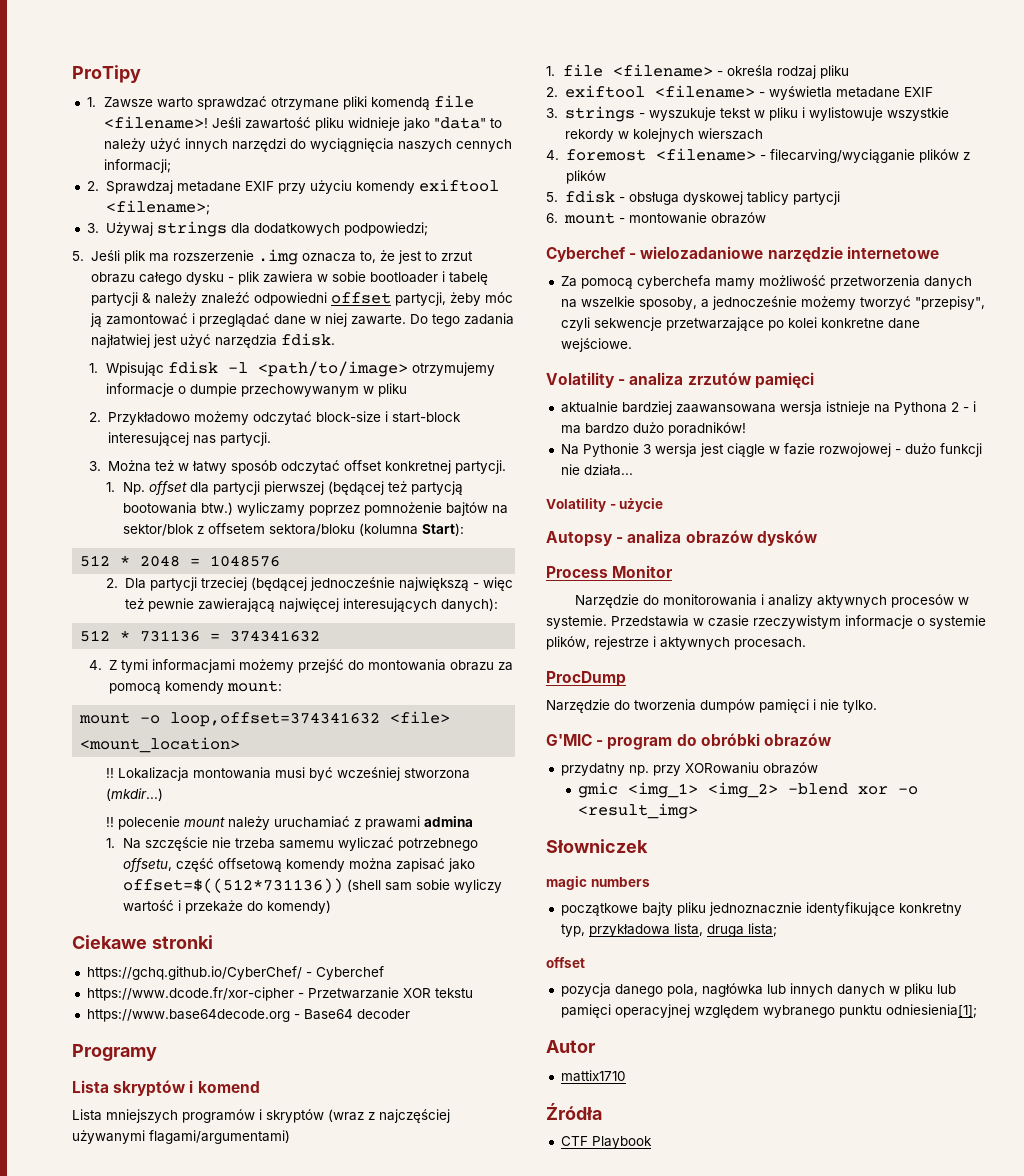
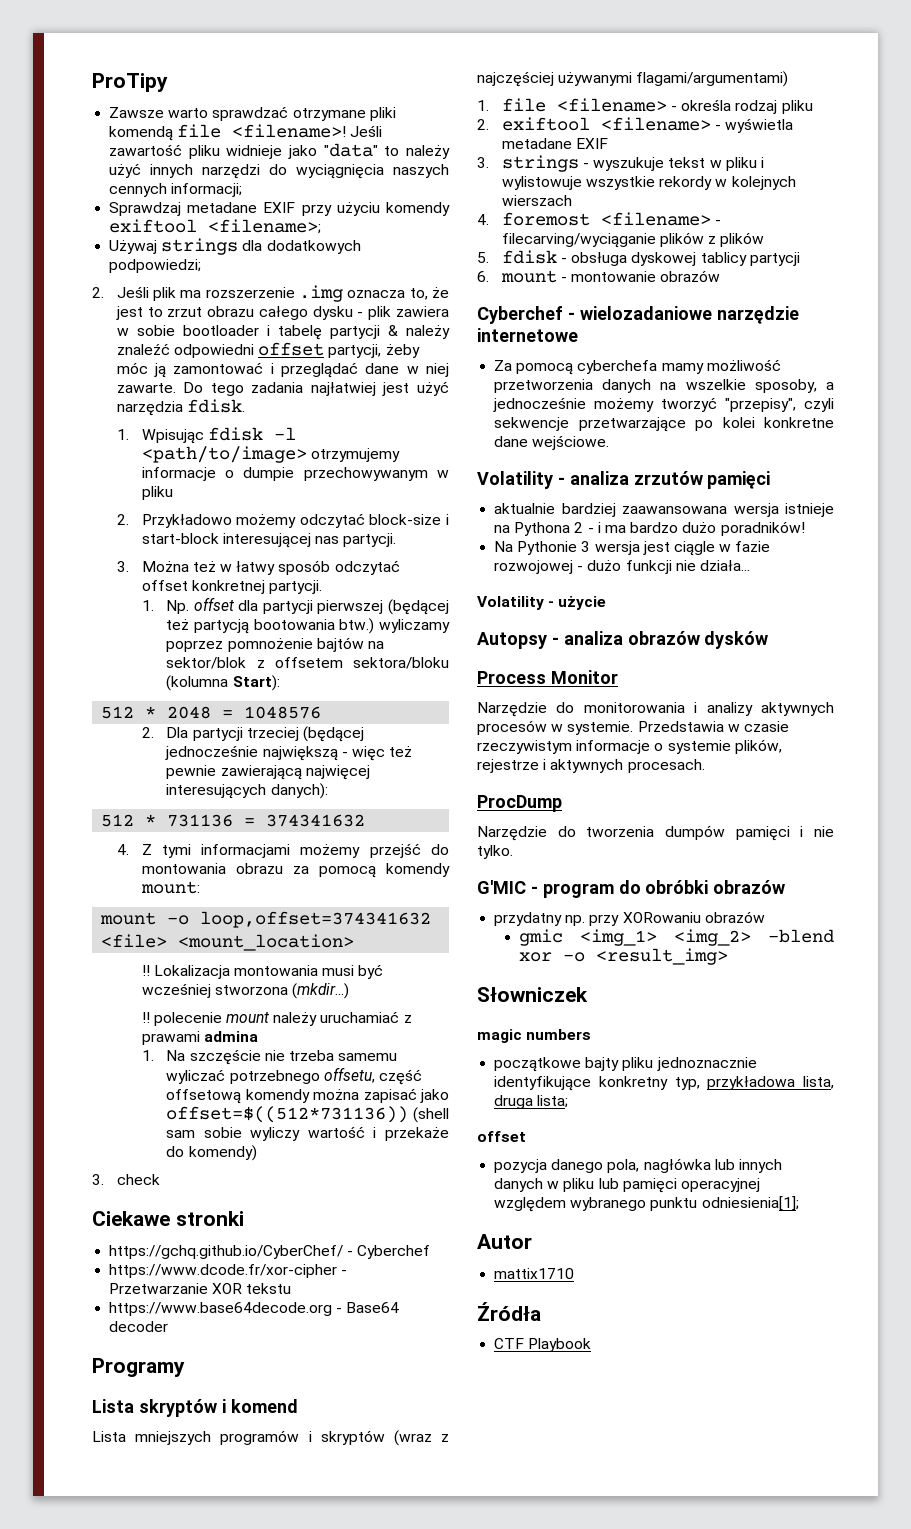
[86,97,96,107] 1. -> (168, 82) none
[86,181,99,191] 2. -> (243, 190) none
[86,223,99,233] 3. -> (322, 226) none
[72,251,84,261] 5. -> [92,287,104,298] 2.
(331, 907) none -> [92,1174,160,1185] // 3. check

